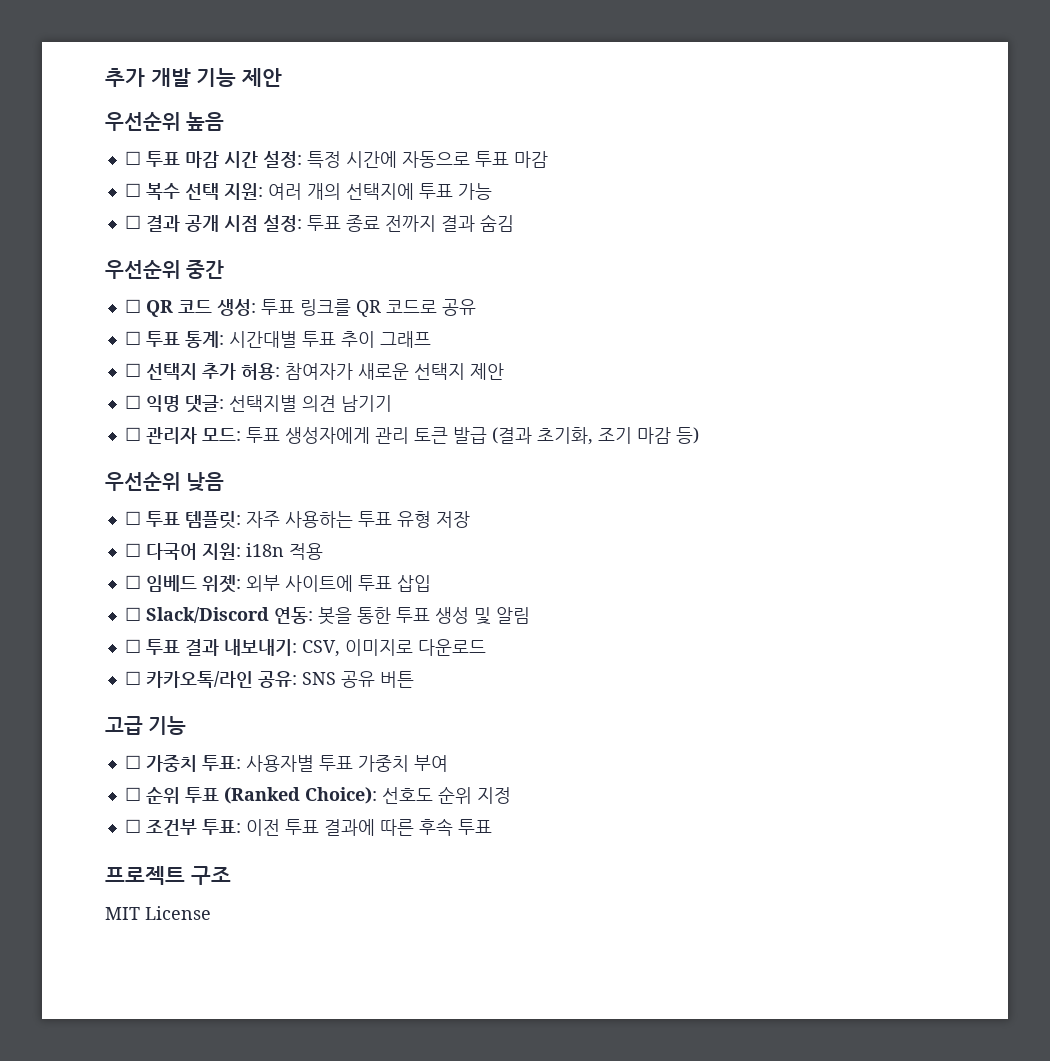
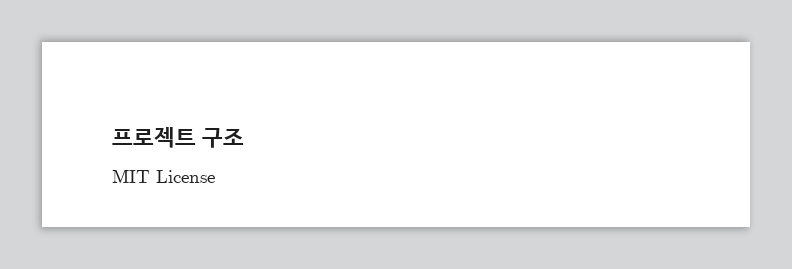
[105,68,283,87] [105,112,225,131] [124,151,548,168] [124,183,492,200] [124,214,514,232] [105,260,225,279] [124,299,476,317] [124,331,431,348] [124,363,504,380] [124,395,392,413] [124,427,699,445] [105,472,225,492] [124,511,470,529] [124,543,323,560] [124,575,431,593] [124,607,530,625] [124,639,486,657] [124,671,414,688] [105,716,187,735] [124,755,448,772] [124,786,511,804] [124,818,492,836] 추가 개발 기능 제안 // 우선순위 높음 // ☐ 투표 마감 시간 설정: 특정 시간에 자동으로 투표 마감 // ☐ 복수 선택 지원: 여러 개의 선택지에 투표 가능 // ☐ 결과 공개 시점 설정: 투표 종료 전까지 결과 숨김 // 우선순위 중간 // ☐ QR 코드 생성: 투표 링크를 QR 코드로 공유 // ☐ 투표 통계: 시간대별 투표 추이 그래프 // ☐ 선택지 추가 허용: 참여자가 새로운 선택지 제안 // ☐ 익명 댓글: 선택지별 의견 남기기 // ☐ 관리자 모드: 투표 생성자에게 관리 토큰 발급 (결과 초기화, 조기 마감 등) // 우선순위 낮음 // ☐ 투표 템플릿: 자주 사용하는 투표 유형 저장 // ☐ 다국어 지원: i18n 적용 // ☐ 임베드 위젯: 외부 사이트에 투표 삽입 // ☐ Slack/Discord 연동: 봇을 통한 투표 생성 및 알림 // ☐ 투표 결과 내보내기: CSV, 이미지로 다운로드 // ☐ 카카오톡/라인 공유: SNS 공유 버튼 // 고급 기능 // ☐ 가중치 투표: 사용자별 투표 가중치 부여 // ☐ 순위 투표 (Ranked Choice): 선호도 순위 지정 // ☐ 조건부 투표: 이전 투표 결과에 따른 후속 투표 // -> (112, 137) none

